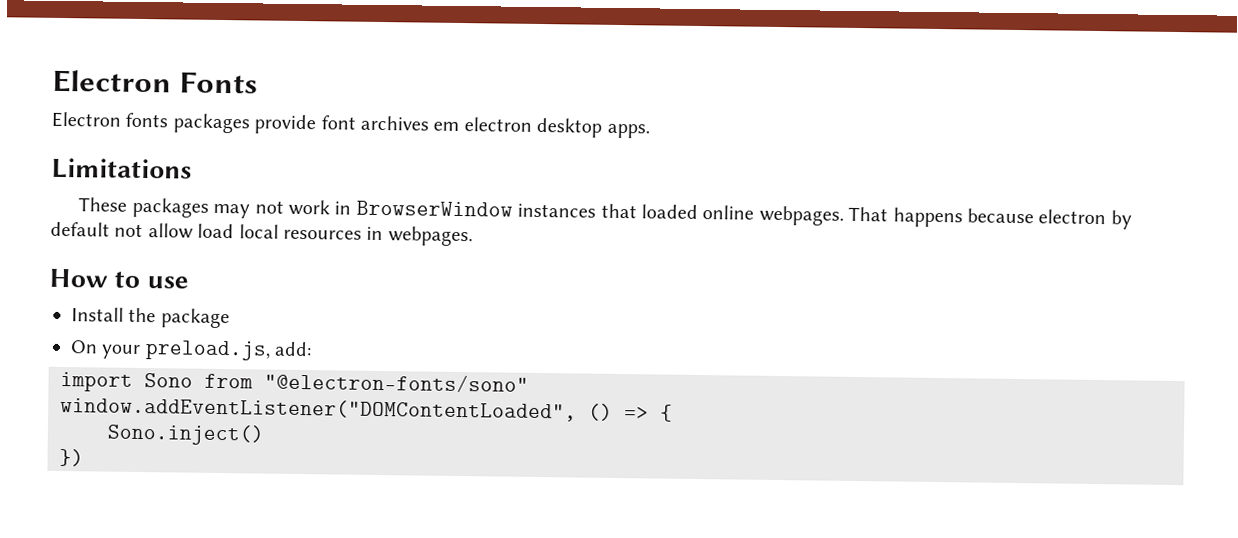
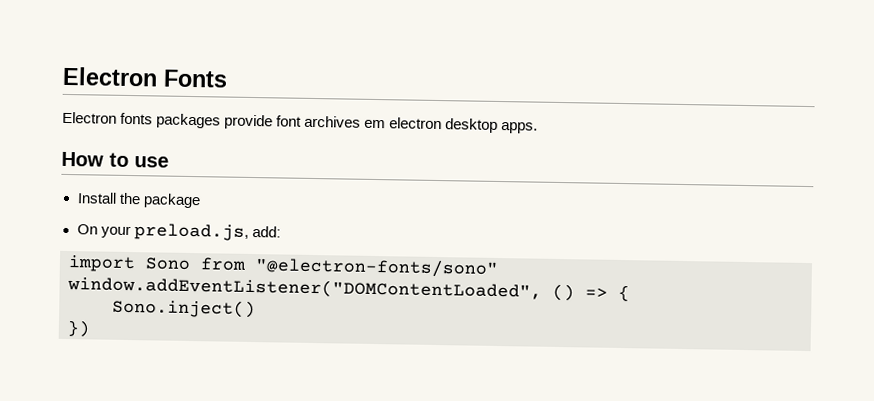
[51,157,192,180] [78,197,1132,230] [50,221,473,247] // Limitations // These packages may not work in BrowserWindow instances that loaded online webpages. That happens because electron by default not allow load local resources in webpages. -> (539, 128) none

